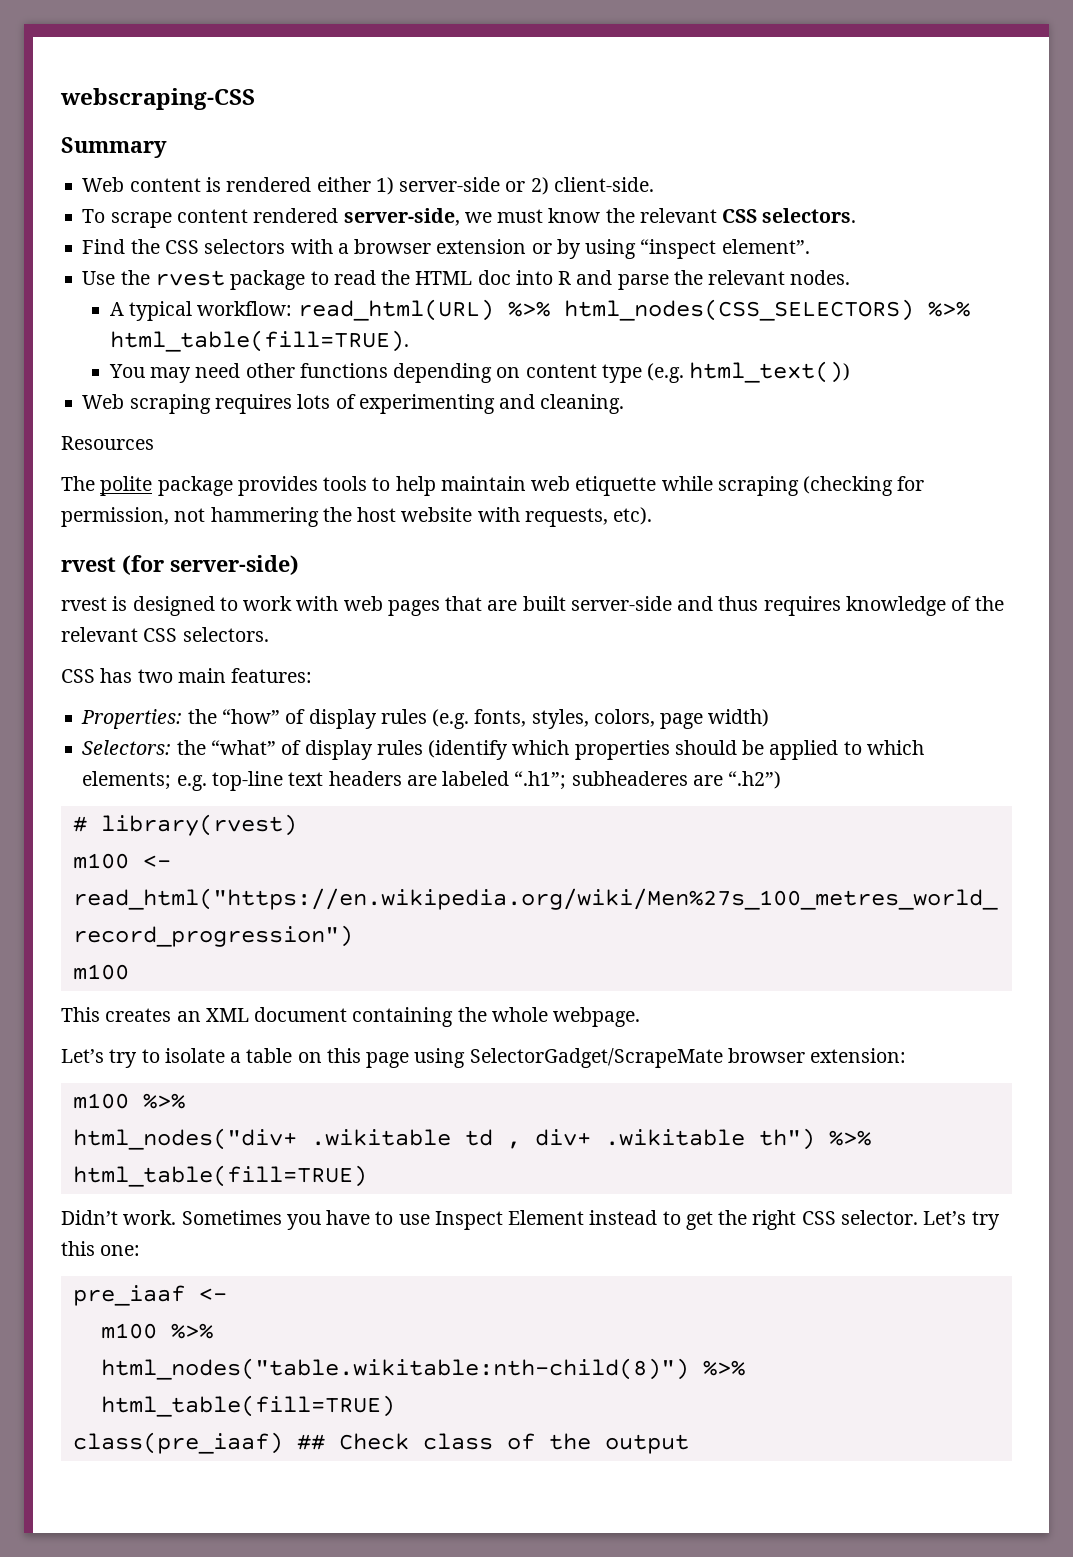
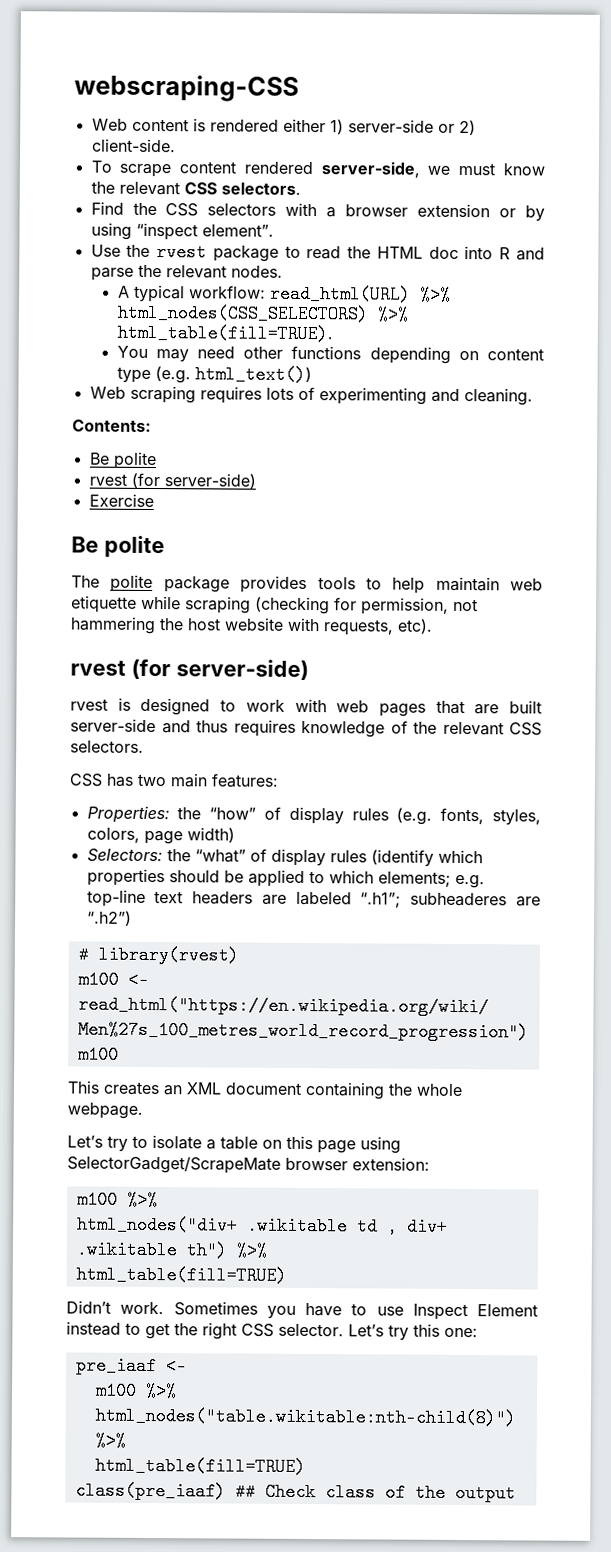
[61,137,167,158] // Summary -> (299, 88) none
[61,436,154,450] Resources -> [72,419,151,432] [89,451,157,470] [88,472,256,489] [88,493,154,508] [71,535,165,559] Contents: // Be polite // rvest (for server-side) // Exercise // Be polite

